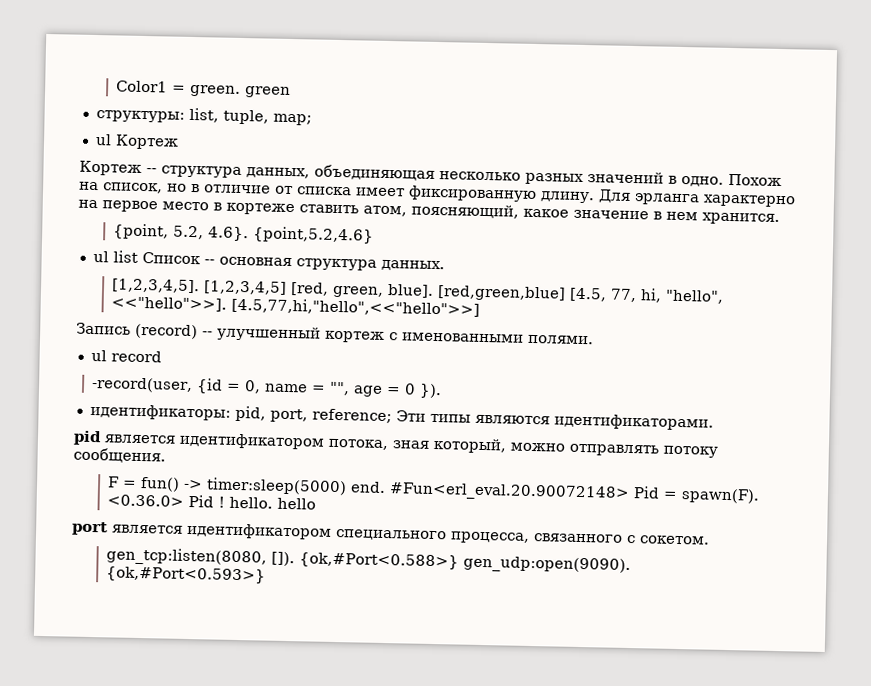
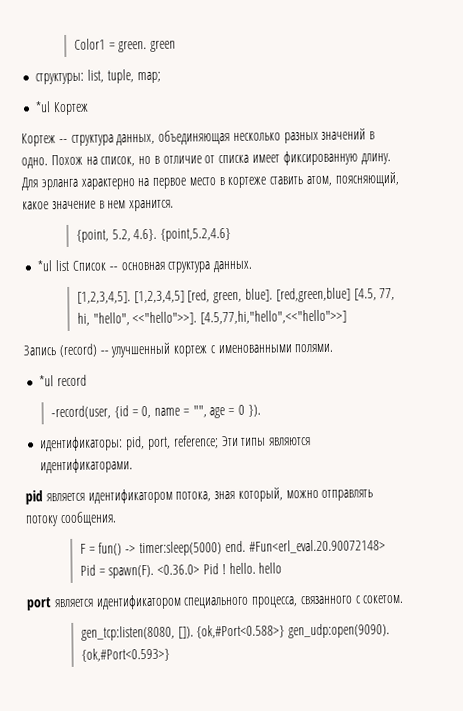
[94,134,112,146] ul -> [35,101,52,113] *ul
[92,250,109,263] ul -> [37,260,53,272] *ul
[90,349,107,362] ul -> [39,375,55,387] *ul

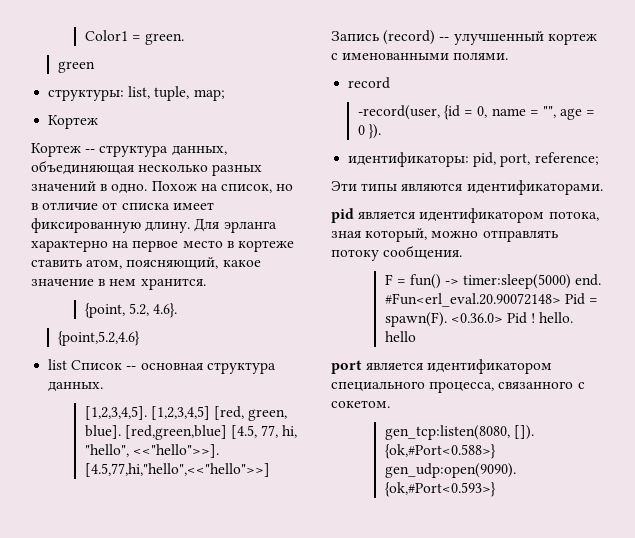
(148, 46) none -> (184, 39) //
[35,101,52,113] *ul -> (225, 95) none
(158, 235) none -> (177, 310) //
[37,260,53,272] *ul -> (140, 338) none
[39,375,55,387] *ul -> (509, 56) none
(219, 442) none -> (599, 158) //

